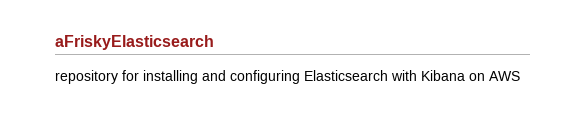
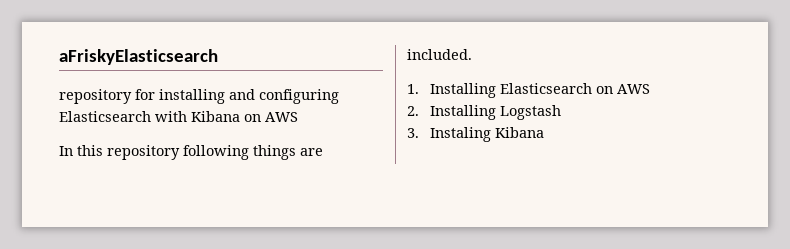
(520, 76) none -> [59,145,323,160] [407,49,472,60] [407,83,650,98] [407,105,561,120] [407,127,544,142] // In this repository following things are included. // 1. Installing Elasticsearch on AWS // 2. Installing Logstash // 3. Instaling Kibana

